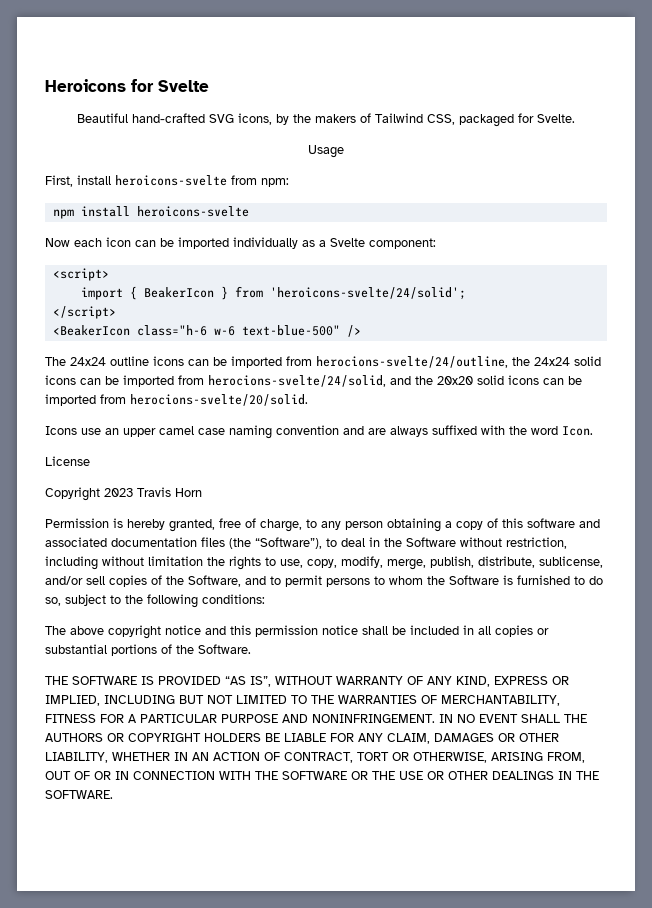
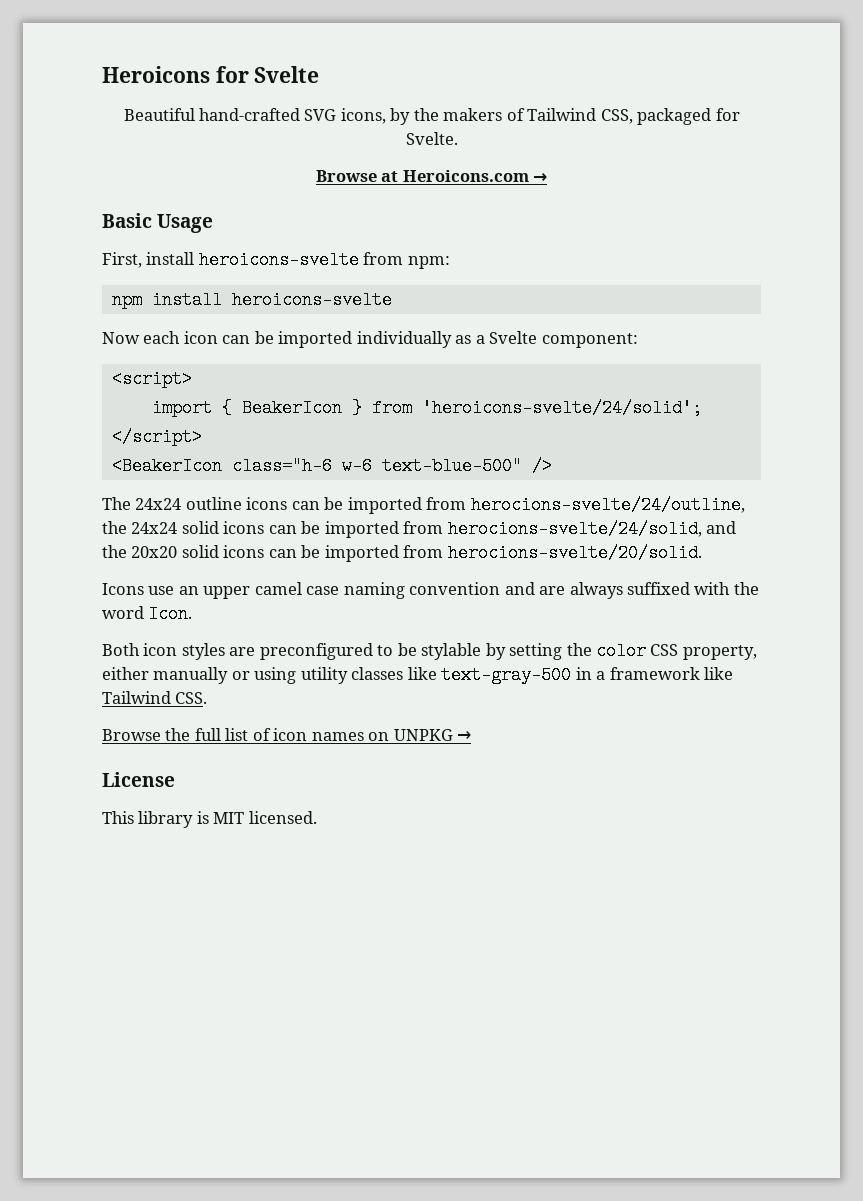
(575, 118) none -> [315,170,548,182] [102,213,152,228] Browse at Heroicons.com → // Basic
[45,456,90,466] [45,487,202,501] [45,518,600,532] [45,537,567,549] [45,556,603,570] [45,575,603,587] [45,594,265,608] [45,625,549,639] [45,644,251,656] [45,676,569,687] [45,695,560,706] [45,714,587,723] [45,733,559,744] [45,752,585,763] [45,771,599,780] [45,790,113,799] License // Copyright 2023 Travis Horn // Permission is hereby granted, free of charge, to any person obtaining a copy of this software and associated documentation files (the “Software”), to deal in the Software without restriction, including without limitation the rights to use, copy, modify, merge, publish, distribute, sublicense, and/or sell copies of the Software, and to permit persons to whom the Software is furnished to do so, subject to the following conditions: // The above copyright notice and this permission notice shall be included in all copies or substantial portions of the Software. // THE SOFTWARE IS PROVIDED “AS IS”, WITHOUT WARRANTY OF ANY KIND, EXPRESS OR IMPLIED, INCLUDING BUT NOT LIMITED TO THE WARRANTIES OF MERCHANTABILITY, FITNESS FOR A PARTICULAR PURPOSE AND NONINFRINGEMENT. IN NO EVENT SHALL THE AUTHORS OR COPYRIGHT HOLDERS BE LIABLE FOR ANY CLAIM, DAMAGES OR OTHER LIABILITY, WHETHER IN AN ACTION OF CONTRACT, TORT OR OTHERWISE, ARISING FROM, OUT OF OR IN CONNECTION WITH THE SOFTWARE OR THE USE OR OTHER DEALINGS IN THE SOFTWARE. -> [102,642,757,660] [102,666,734,684] [102,691,208,704] [102,728,472,741] [102,772,175,787] [102,811,317,828] Both icon styles are preconfigured to be stylable by setting the color CSS property, either manually or using utility classes like text-gray-500 in a framework like Tailwind CSS. // Browse the full list of icon names on UNPKG → // License // This library is MIT licensed.

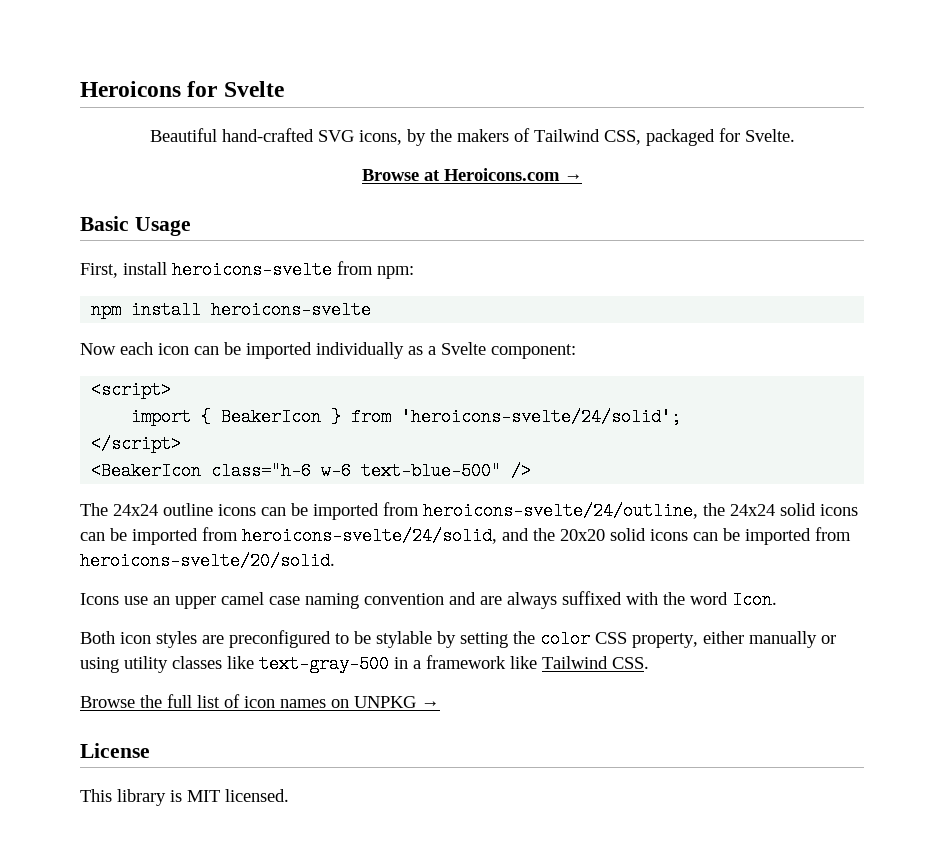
[470,496,745,514] herocions-svelte/24/outline, -> [423,502,698,520] heroicons-svelte/24/outline,
[447,520,702,538] herocions-svelte/24/solid, -> [242,527,497,545] heroicons-svelte/24/solid,
[447,544,702,562] herocions-svelte/20/solid. -> [80,552,335,570] heroicons-svelte/20/solid.

